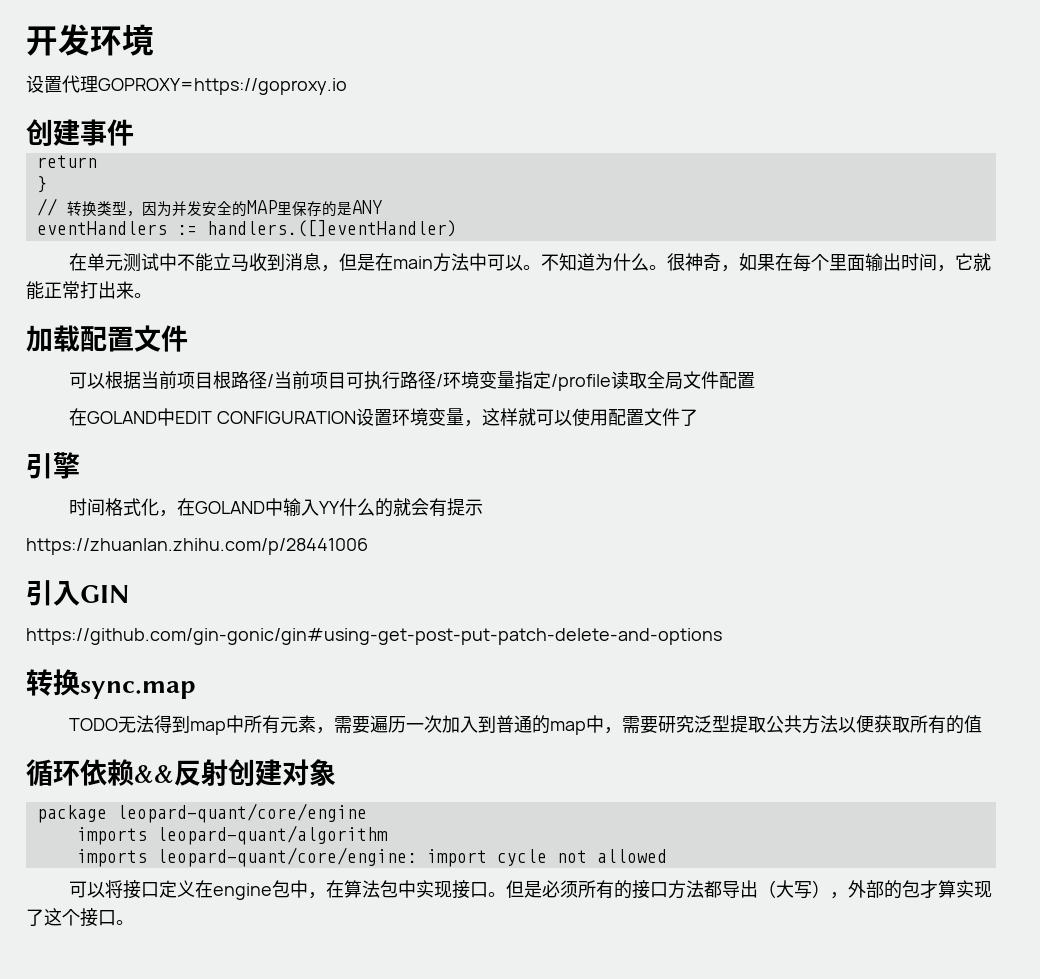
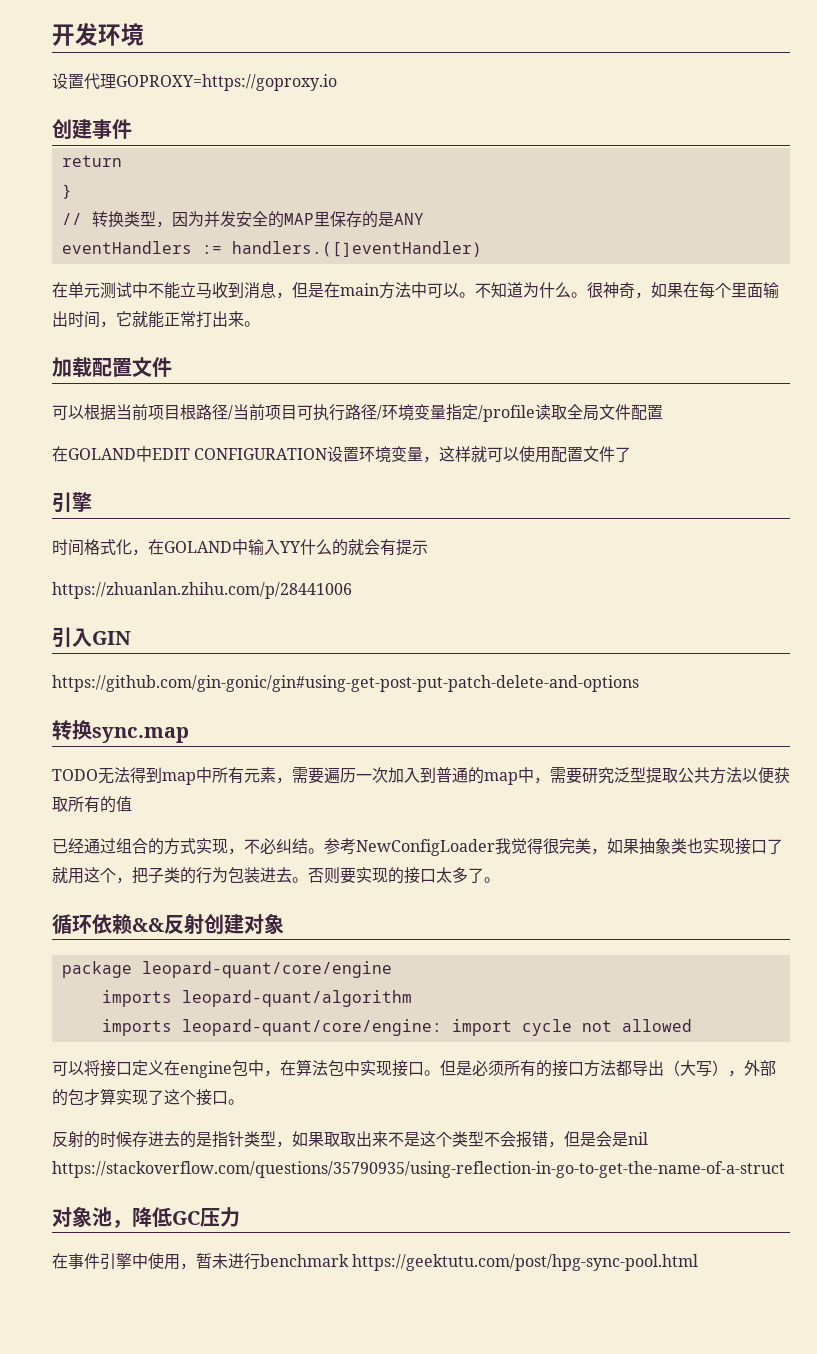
(983, 724) none -> [52,838,783,856] [52,867,500,884] // 已经通过组合的方式实现，不必纠结。参考NewConfigLoader我觉得很完美，如果抽象类也实现接口了就用这个，把子类的行为包装进去。否则要实现的接口太多了。
(134, 922) none -> [52,1131,648,1148] [52,1161,785,1178] [52,1206,240,1228] [52,1253,699,1271] // 反射的时候存进去的是指针类型，如果取取出来不是这个类型不会报错，但是会是nil https://stackoverflow.com/questions/35790935/using-reflection-in-go-to-get-the-name-of-a-struct // 对象池，降低GC压力 // 在事件引擎中使用，暂未进行benchmark https://geektutu.com/post/hpg-sync-pool.html

